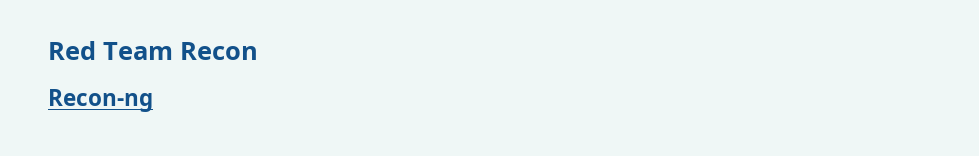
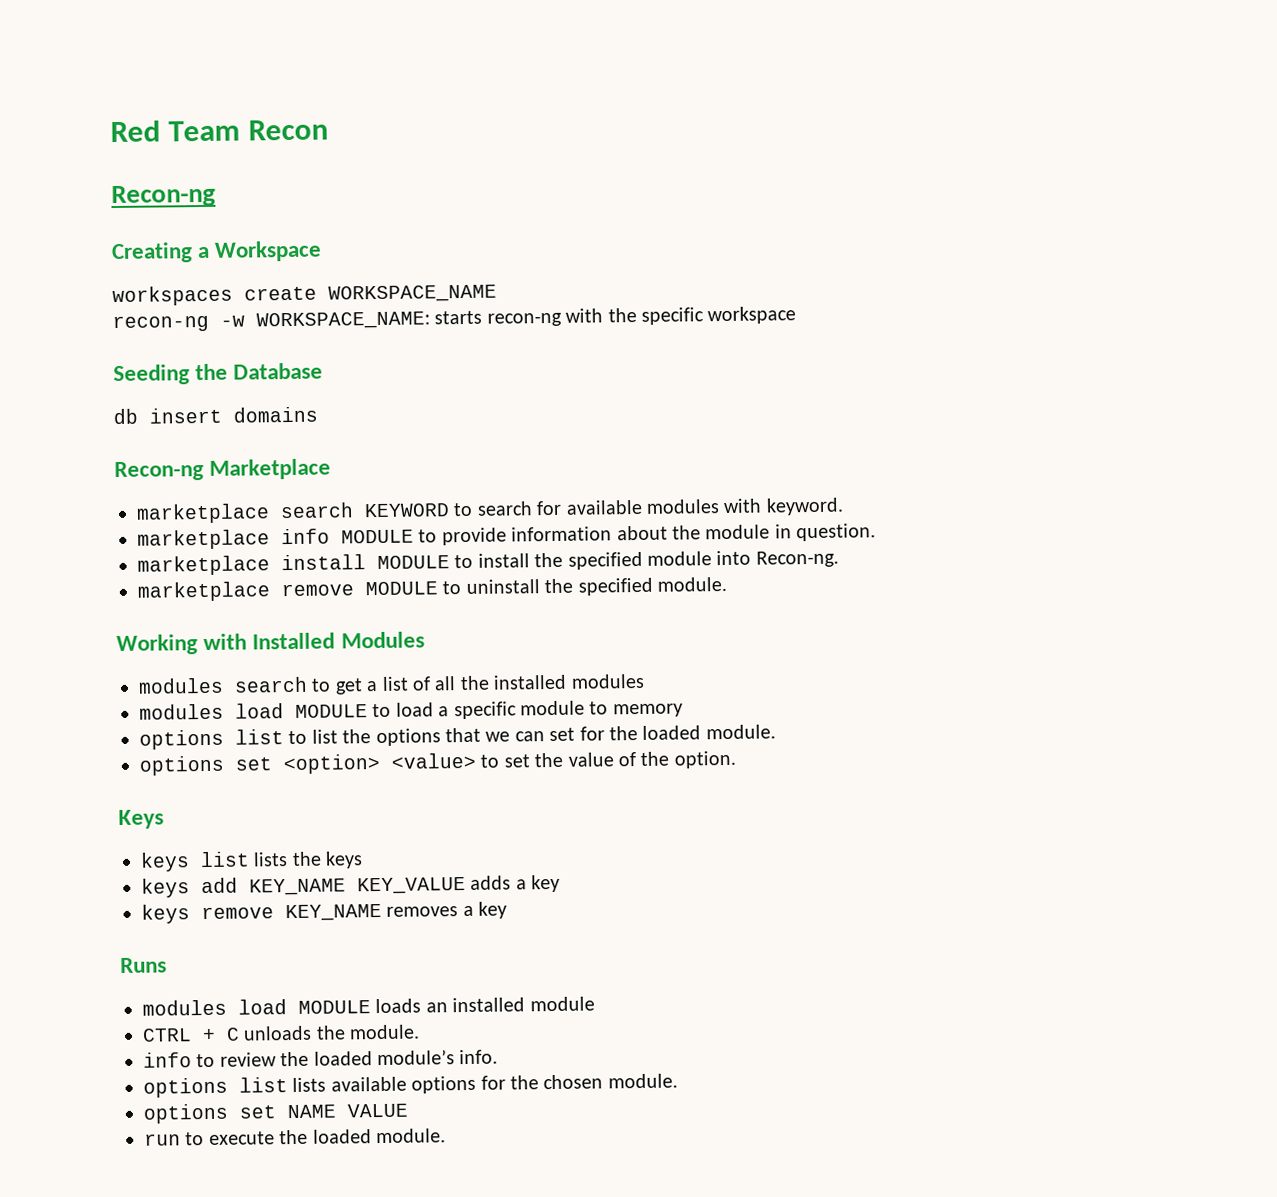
(153, 100) none -> [111,240,323,264] [112,284,497,307] [112,306,797,333] [113,362,324,386] [113,406,318,425] [114,458,332,482] [136,497,844,524] [137,523,877,550] [137,550,839,576] [137,576,727,602] [116,631,425,656] [138,673,645,695] [139,700,683,720] [139,724,776,750] [139,750,736,776] [118,809,164,830] [140,851,364,872] [141,874,561,898] [141,901,508,924] [120,957,167,973] [142,996,595,1016] [142,1024,421,1042] [143,1049,499,1068] [143,1073,678,1098] [143,1103,408,1124] [144,1128,446,1146] // Creating a Workspace // workspaces create WORKSPACE_NAME // recon-ng -w WORKSPACE_NAME: starts recon-ng with the specific workspace // Seeding the Database // db insert domains // Recon-ng Marketplace // marketplace search KEYWORD to search for available modules with keyword. // marketplace info MODULE to provide information about the module in question. // marketplace install MODULE to install the specified module into Recon-ng. // marketplace remove MODULE to uninstall the specified module. // Working with Installed Modules // modules search to get a list of all the installed modules // modules load MODULE to load a specific module to memory // options list to list the options that we can set for the loaded module. // options set <option> <value> to set the value of the option. // Keys // keys list lists the keys // keys add KEY_NAME KEY_VALUE adds a key // keys remove KEY_NAME removes a key // Runs // modules load MODULE loads an installed module // CTRL + C unloads the module. // info to review the loaded module’s info. // options list lists available options for the chosen module. // options set NAME VALUE // run to execute the loaded module.

